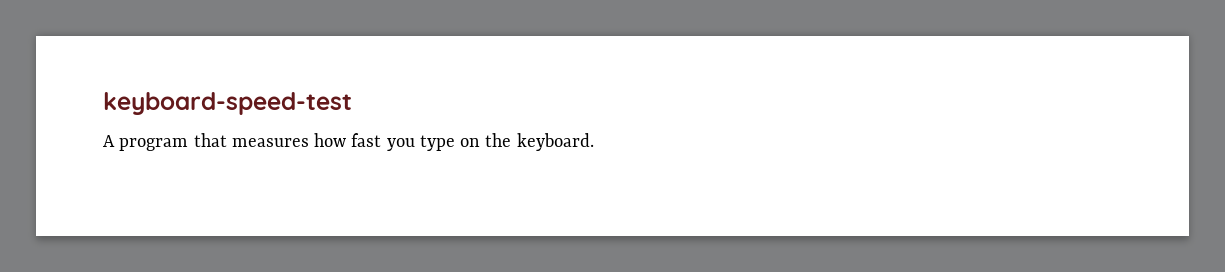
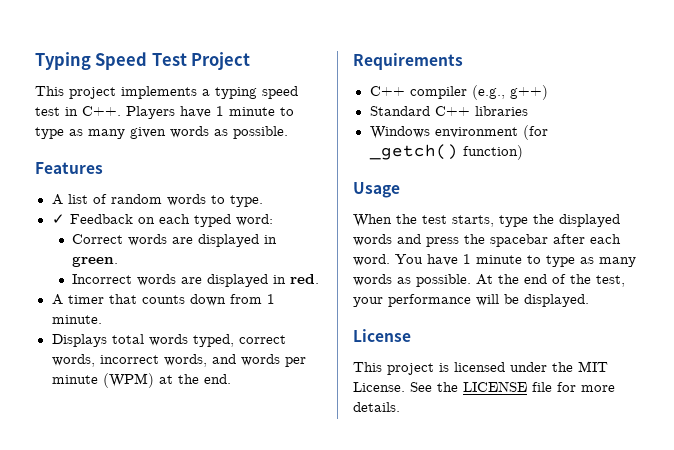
[103,92,352,115] [103,133,594,151] keyboard-speed-test // A program that measures how fast you type on the keyboard. -> [35,52,251,70] [35,86,298,99] [35,106,294,119] [35,126,288,139] [35,162,103,174] [51,194,263,207] [51,214,273,227] [72,234,278,247] [72,256,119,267] [72,274,320,287] [51,294,275,306] [51,315,102,324] [51,334,286,347] [51,354,306,367] [51,373,231,388] [353,53,463,70] [369,85,548,100] [369,106,528,116] [369,125,548,140] [368,144,523,160] [353,182,400,198] [353,214,620,227] [353,234,621,247] [353,254,636,267] [353,274,625,287] [353,294,589,307] [353,329,411,342] [353,361,608,375] [353,381,615,392] [353,402,400,412] Typing Speed Test Project // This project implements a typing speed test in C++. Players have 1 minute to type as many given words as possible. // Features // A list of random words to type. // ✓ Feedback on each typed word: // Correct words are displayed in green. // Incorrect words are displayed in red. // A timer that counts down from 1 minute. // Displays total words typed, correct words, incorrect words, and words per minute (WPM) at the end. // Requirements // C++ compiler (e.g., g++) // Standard C++ libraries // Windows environment (for _getch() function) // Usage // When the test starts, type the displayed words and press the spacebar after each word. You have 1 minute to type as many words as possible. At the end of the test, your performance will be displayed. // License // This project is licensed under the MIT License. See the LICENSE file for more details.

